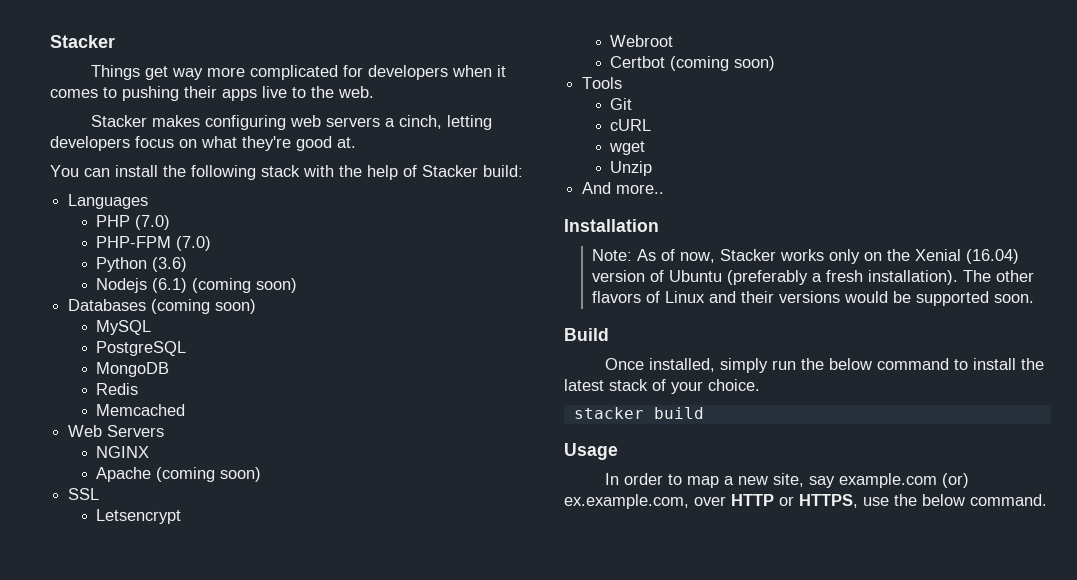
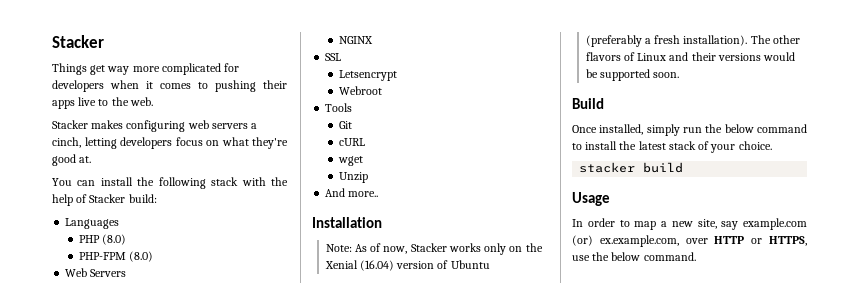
[135,215,171,230] (7.0) -> [102,234,127,245] (8.0)
[176,236,212,251] [96,257,188,272] [96,278,298,293] [68,299,257,314] [96,320,152,335] [96,341,187,356] [96,362,170,377] [96,383,139,395] [96,404,186,416] (7.0) // Python (3.6) // Nodejs (6.1) (coming soon) // Databases (coming soon) // MySQL // PostgreSQL // MongoDB // Redis // Memcached -> [129,251,154,262] (8.0)
[96,467,262,482] // Apache (coming soon) -> (373, 40) none
[610,56,776,71] // Certbot (coming soon) -> (382, 90) none

